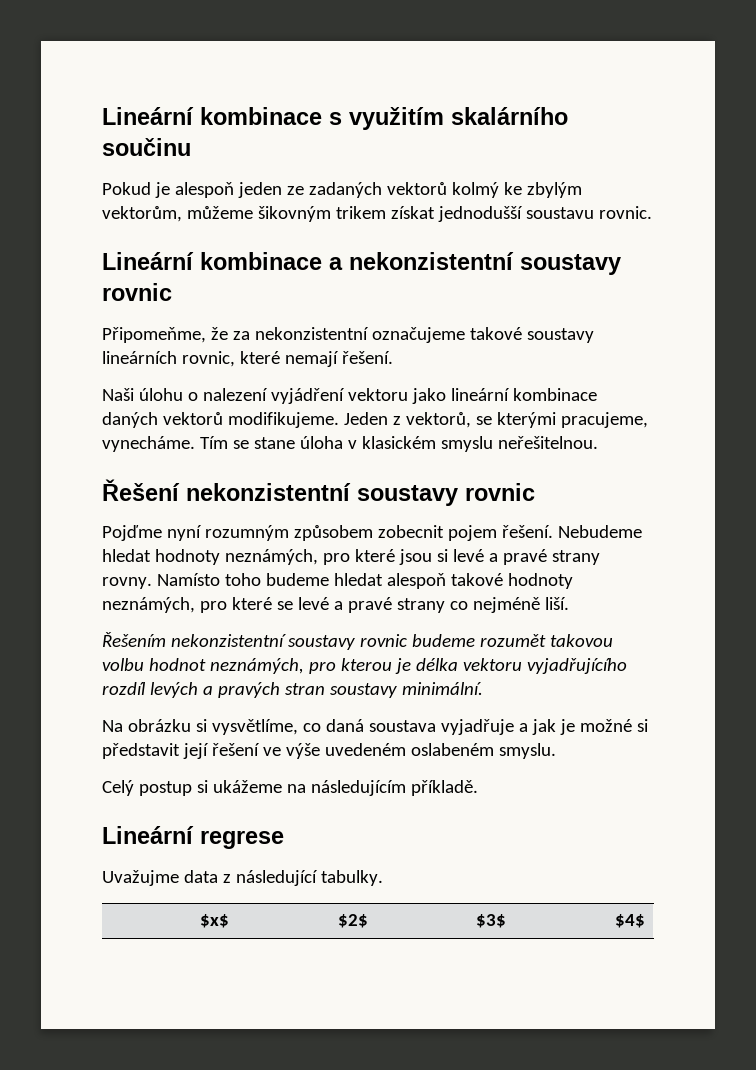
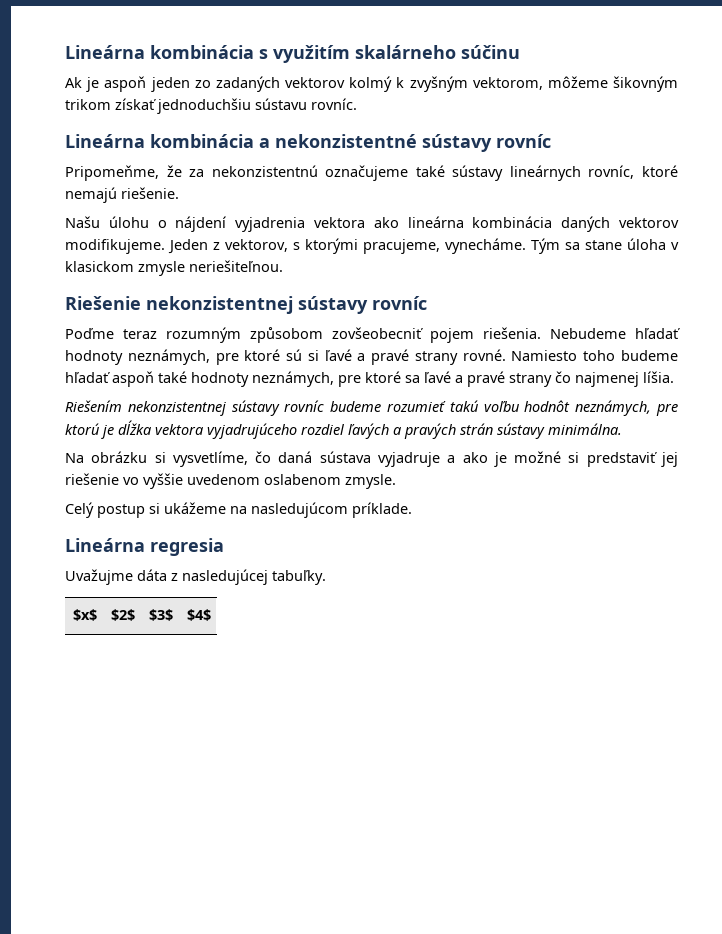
[102,107,568,130] [102,138,191,156] [102,182,582,198] [102,206,652,222] [102,252,621,275] [102,283,172,301] [102,327,594,343] [102,351,393,367] [102,388,597,404] [102,412,648,428] [102,436,598,452] [102,479,535,506] [102,525,642,541] [102,549,600,565] [102,573,573,589] [102,597,569,613] [102,632,613,650] [102,658,627,674] [102,682,483,698] [102,719,648,735] [102,743,556,759] Lineární kombinace s využitím skalárního součinu // Pokud je alespoň jeden ze zadaných vektorů kolmý ke zbylým vektorům, můžeme šikovným trikem získat jednodušší soustavu rovnic. // Lineární kombinace a nekonzistentní soustavy rovnic // Připomeňme, že za nekonzistentní označujeme takové soustavy lineárních rovnic, které nemají řešení. // Naši úlohu o nalezení vyjádření vektoru jako lineární kombinace daných vektorů modifikujeme. Jeden z vektorů, se kterými pracujeme, vynecháme. Tím se stane úloha v klasickém smyslu neřešitelnou. // Řešení nekonzistentní soustavy rovnic // Pojďme nyní rozumným způsobem zobecnit pojem řešení. Nebudeme hledat hodnoty neznámých, pro které jsou si levé a pravé strany rovny. Namísto toho budeme hledat alespoň takové hodnoty neznámých, pro které se levé a pravé strany co nejméně liší. // Řešením nekonzistentní soustavy rovnic budeme rozumět takovou volbu hodnot neznámých, pro kterou je délka vektoru vyjadřujícího rozdíl levých a pravých stran soustavy minimální. // Na obrázku si vysvětlíme, co daná soustava vyjadřuje a jak je možné si představit její řešení ve výše uvedeném oslabeném smyslu. -> [65,45,520,63] [65,76,679,92] [65,98,357,114] [65,134,551,152] [65,165,678,181] [65,187,179,203] [65,216,679,232] [65,238,679,254] [65,260,283,276] [65,296,427,314] [65,327,680,343] [65,349,678,365] [65,371,674,387] [65,400,678,416] [65,420,622,439] [65,451,678,467] [65,473,396,489] Lineárna kombinácia s využitím skalárneho súčinu // Ak je aspoň jeden zo zadaných vektorov kolmý k zvyšným vektorom, môžeme šikovným trikom získať jednoduchšiu sústavu rovníc. // Lineárna kombinácia a nekonzistentné sústavy rovníc // Pripomeňme, že za nekonzistentnú označujeme také sústavy lineárnych rovníc, ktoré nemajú riešenie. // Našu úlohu o nájdení vyjadrenia vektora ako lineárna kombinácia daných vektorov modifikujeme. Jeden z vektorov, s ktorými pracujeme, vynecháme. Tým sa stane úloha v klasickom zmysle neriešiteľnou. // Riešenie nekonzistentnej sústavy rovníc // Poďme teraz rozumným způsobom zovšeobecniť pojem riešenia. Nebudeme hľadať hodnoty neznámych, pre ktoré sú si ľavé a pravé strany rovné. Namiesto toho budeme hľadať aspoň také hodnoty neznámych, pre ktoré sa ľavé a pravé strany čo najmenej líšia. // Riešením nekonzistentnej sústavy rovníc budeme rozumieť takú voľbu hodnôt neznámych, pre ktorú je dĺžka vektora vyjadrujúceho rozdiel ľavých a pravých strán sústavy minimálna. // Na obrázku si vysvetlíme, čo daná sústava vyjadruje a ako je možné si predstaviť jej riešenie vo vyššie uvedenom oslabenom zmysle.
[310,780,478,796] [102,826,284,849] [102,870,383,886] následujícím příkladě. // Lineární regrese // Uvažujme data z následující tabulky. -> [251,502,412,518] [65,538,224,556] [65,569,326,585] nasledujúcom príklade. // Lineárna regresia // Uvažujme dáta z nasledujúcej tabuľky.

